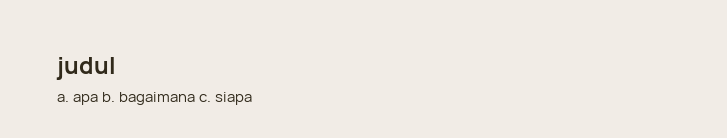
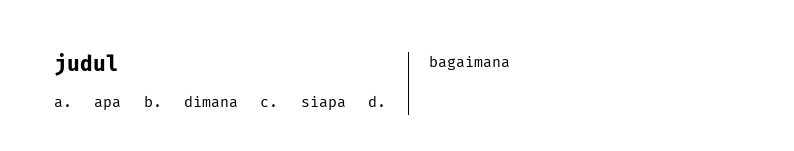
[119,92,196,105] bagaimana -> [184,95,239,108] dimana
(253, 98) none -> [368,95,387,107] [429,55,510,70] d. bagaimana

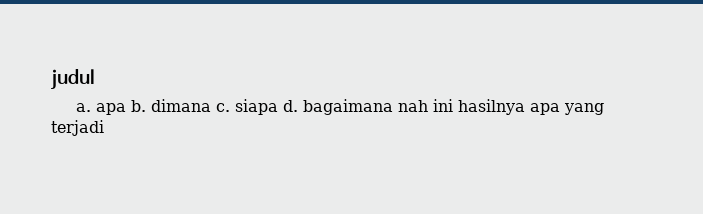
(510, 62) none -> [398,99,605,115] [51,120,104,136] nah ini hasilnya apa yang terjadi

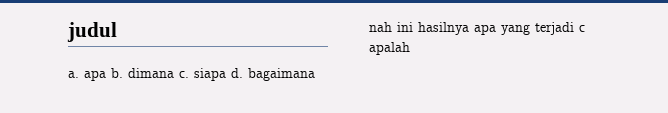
(104, 128) none -> [579,25,585,32] [369,42,410,55] c apalah

